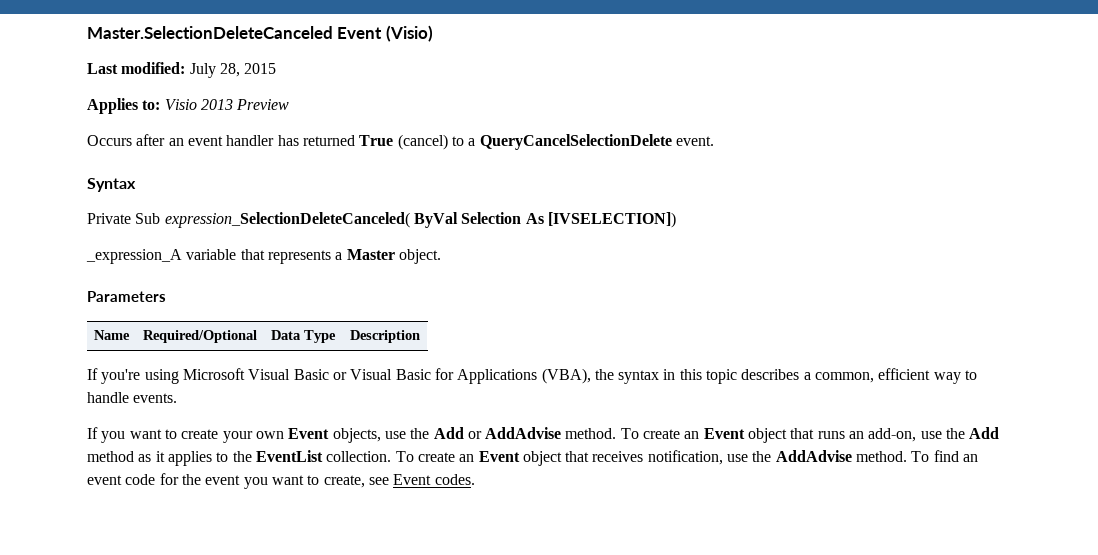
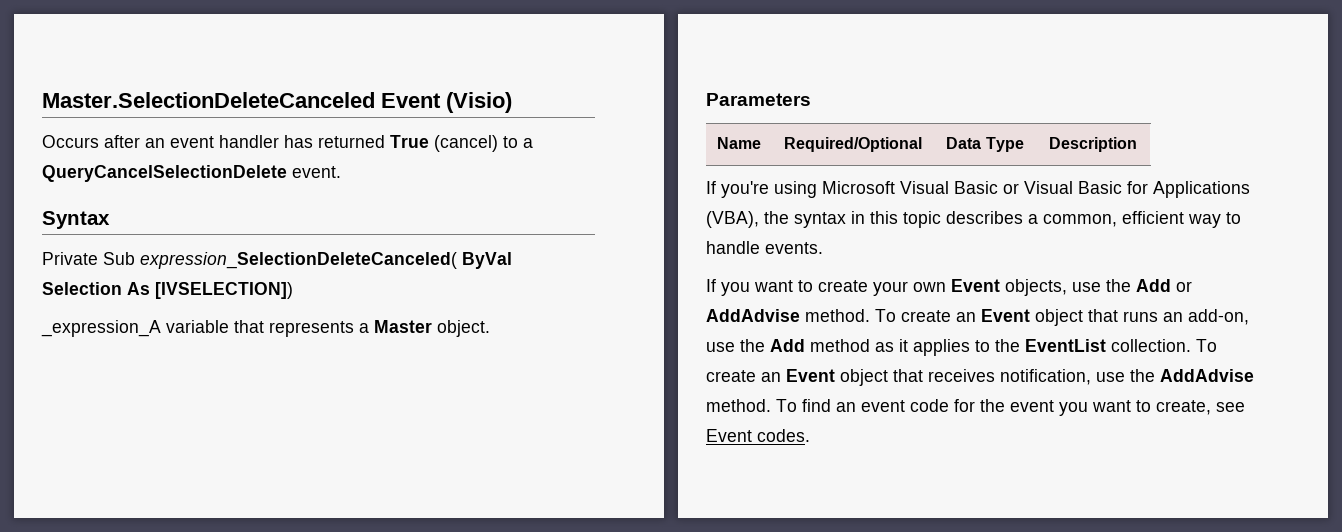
[87,62,277,78] [87,98,290,114] // Last modified: July 28, 2015 // Applies to: Visio 2013 Preview -> (512, 102) none

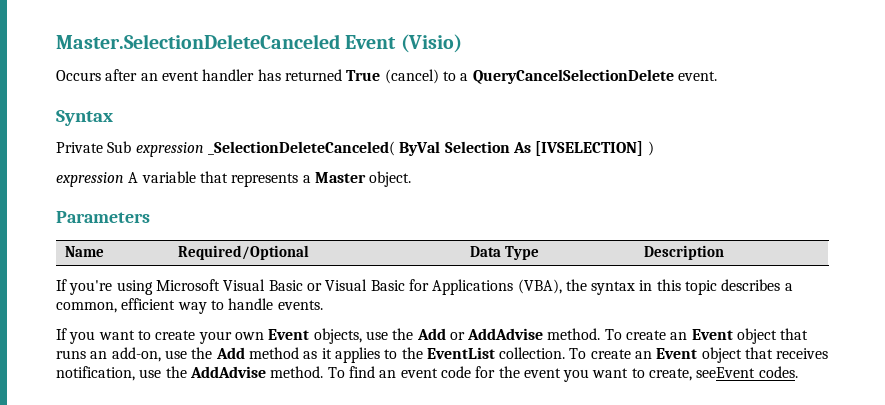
[140,252,457,269] expression_SelectionDeleteCanceled( -> [135,141,395,157] expression _SelectionDeleteCanceled(
[155,282,293,299] [41,320,161,337] [IVSELECTION]) // _expression_A -> [535,141,654,156] [56,172,139,187] [IVSELECTION] ) // expression A
[1216,402,1245,412] [706,429,752,442] see Event -> [696,367,756,378] seeEvent

